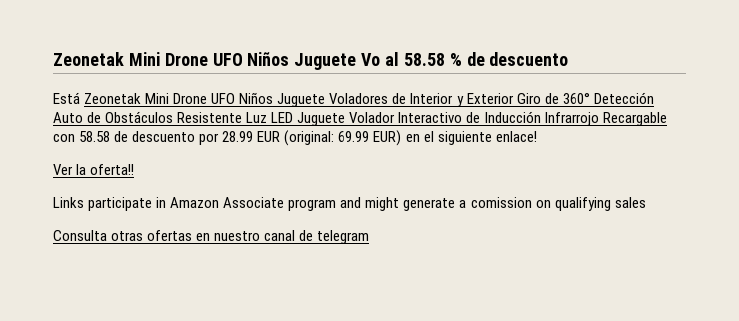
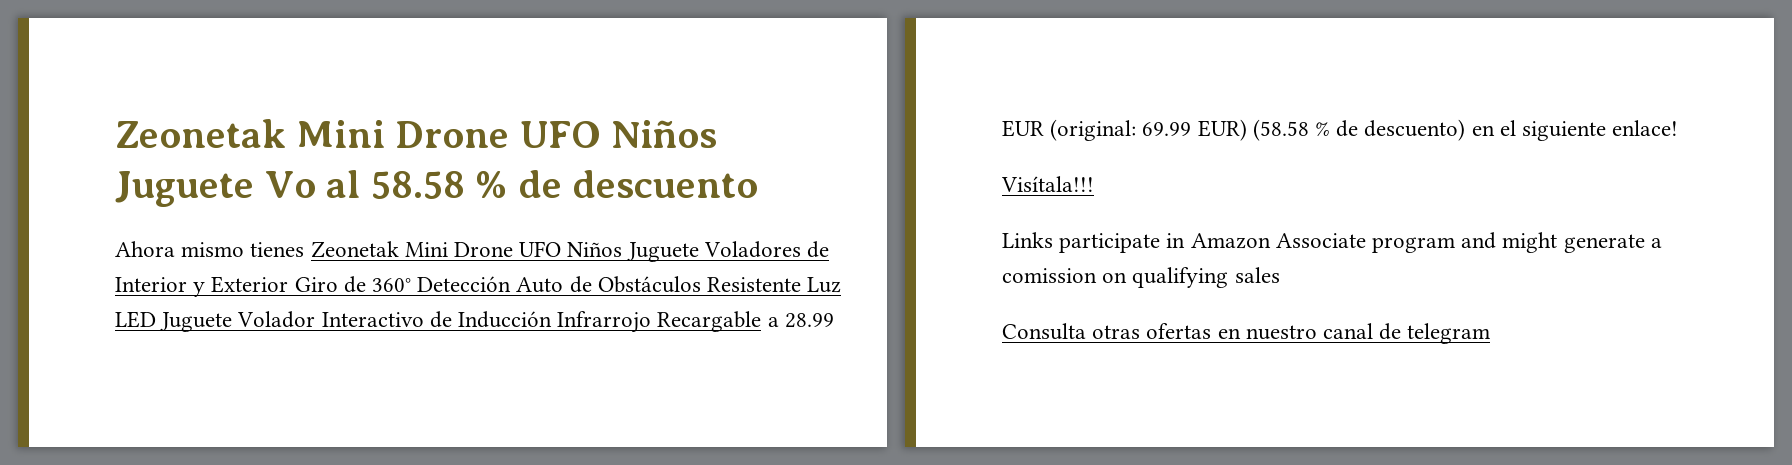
[53,92,80,104] Está -> [115,241,305,257] Ahora mismo tienes
[53,131,220,145] con 58.58 de descuento por -> [767,317,779,327] a
(402, 138) none -> [1252,119,1466,141] (58.58 % de descuento)
[53,164,135,175] Ver la oferta!! -> [1001,176,1094,192] Visítala!!!

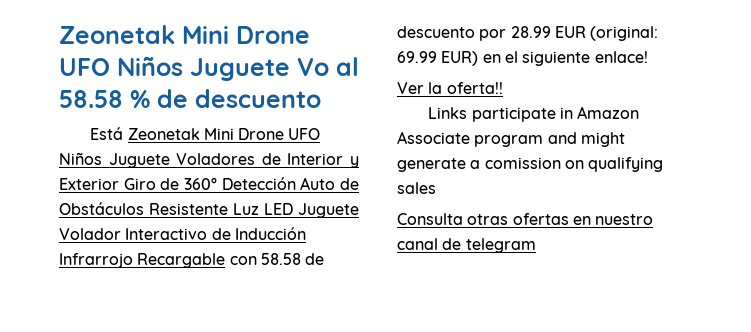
[115,241,305,257] Ahora mismo tienes -> [90,127,124,140] Está
[767,317,779,327] a -> [229,253,325,265] [397,26,507,41] con 58.58 de descuento por
[1252,119,1466,141] (58.58 % de descuento) -> (479, 58) none
[1001,176,1094,192] Visítala!!! -> [397,82,503,94] Ver la oferta!!

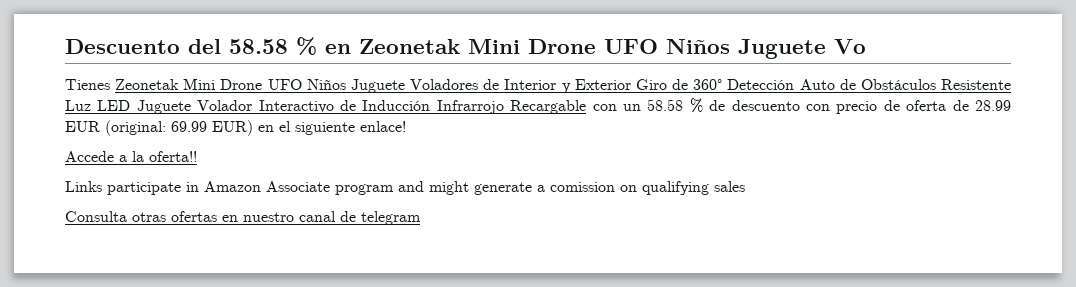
(59, 34) none -> [65,37,351,55] Descuento del 58.58 % en
[336,57,359,76] [59,89,321,108] [90,127,124,140] al 58.58 % de descuento // Está -> [65,79,110,90] // Tienes
[260,253,325,265] [397,26,507,41] 58.58 de descuento por -> [622,98,969,114] un 58.58 % de descuento con precio de oferta de
[397,82,424,94] Ver -> [65,151,127,162] Accede a

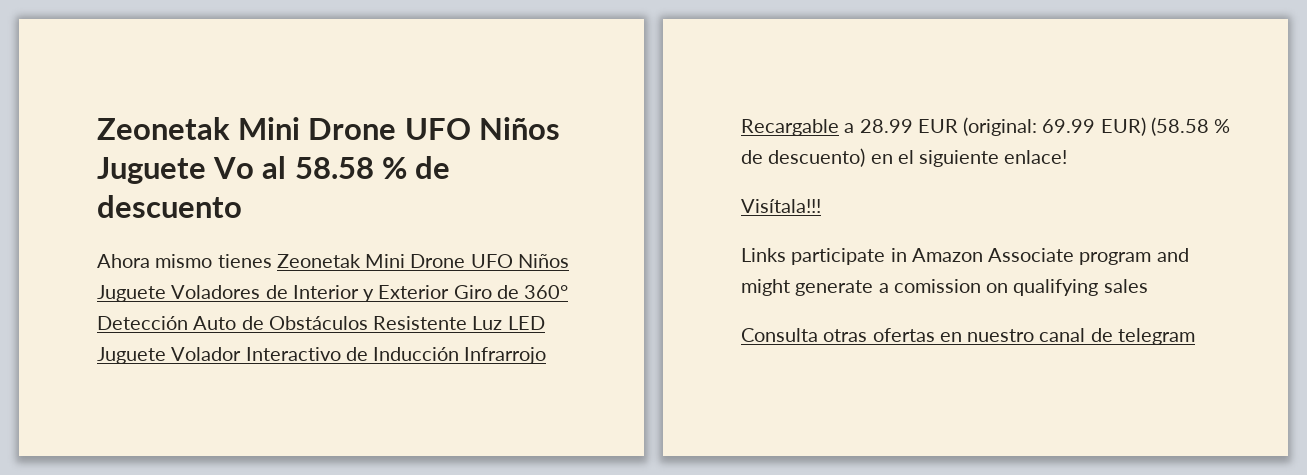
[65,37,351,55] Descuento del 58.58 % en -> (97, 128) none
[65,79,110,90] // Tienes -> [262,156,451,179] [97,195,242,218] [97,254,272,268] al 58.58 % de descuento // Ahora mismo tienes
[592,98,969,114] con un 58.58 % de descuento con precio de oferta de -> [844,123,855,133] a
(253, 128) none -> [1150,117,1231,136] [741,148,866,167] (58.58 % de descuento)
[65,151,197,162] Accede a la oferta!! -> [741,199,821,213] Visítala!!!

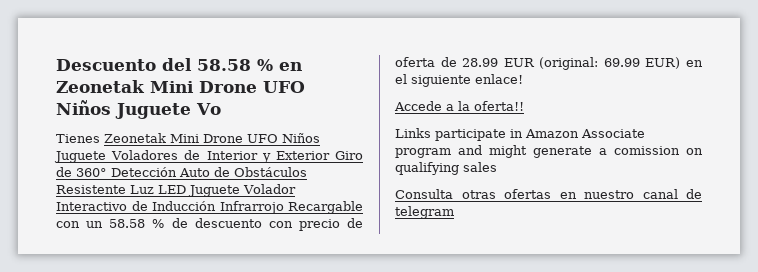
(97, 128) none -> [56,58,302,71] Descuento del 58.58 % en
[262,156,451,179] [97,195,242,218] [97,254,272,268] al 58.58 % de descuento // Ahora mismo tienes -> [56,134,100,143] // Tienes
[844,123,855,133] a -> [56,218,363,231] [395,57,457,67] con un 58.58 % de descuento con precio de oferta de
[1150,117,1231,136] [741,148,866,167] (58.58 % de descuento) -> (681, 63) none
[741,199,821,213] Visítala!!! -> [394,101,524,111] Accede a la oferta!!

